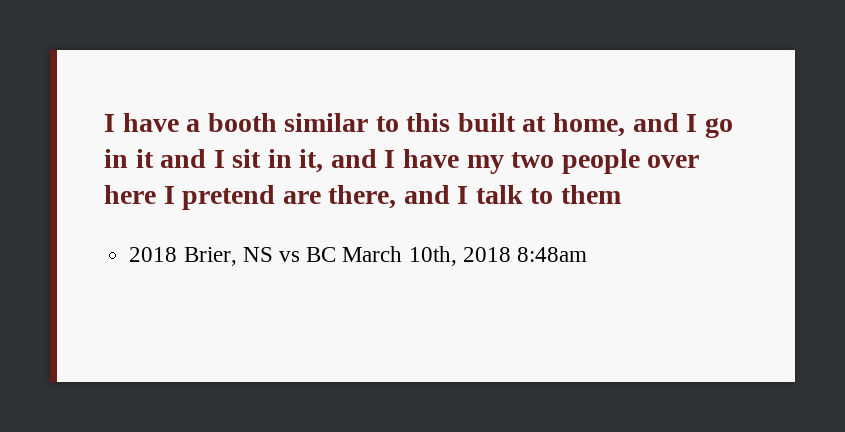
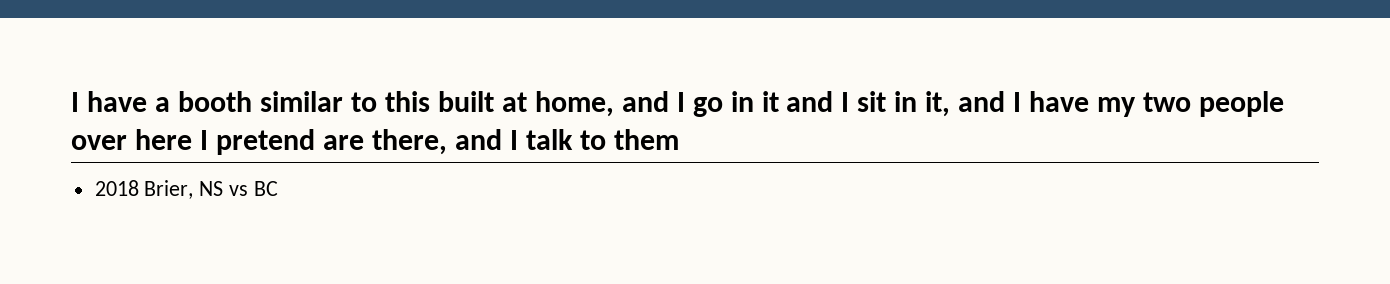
[342,246,587,266] March 10th, 2018 8:48am -> (278, 188) none

